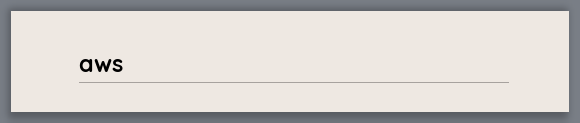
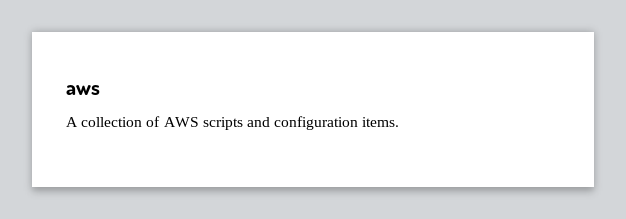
(123, 65) none -> [66,116,400,130] // A collection of AWS scripts and configuration items.

